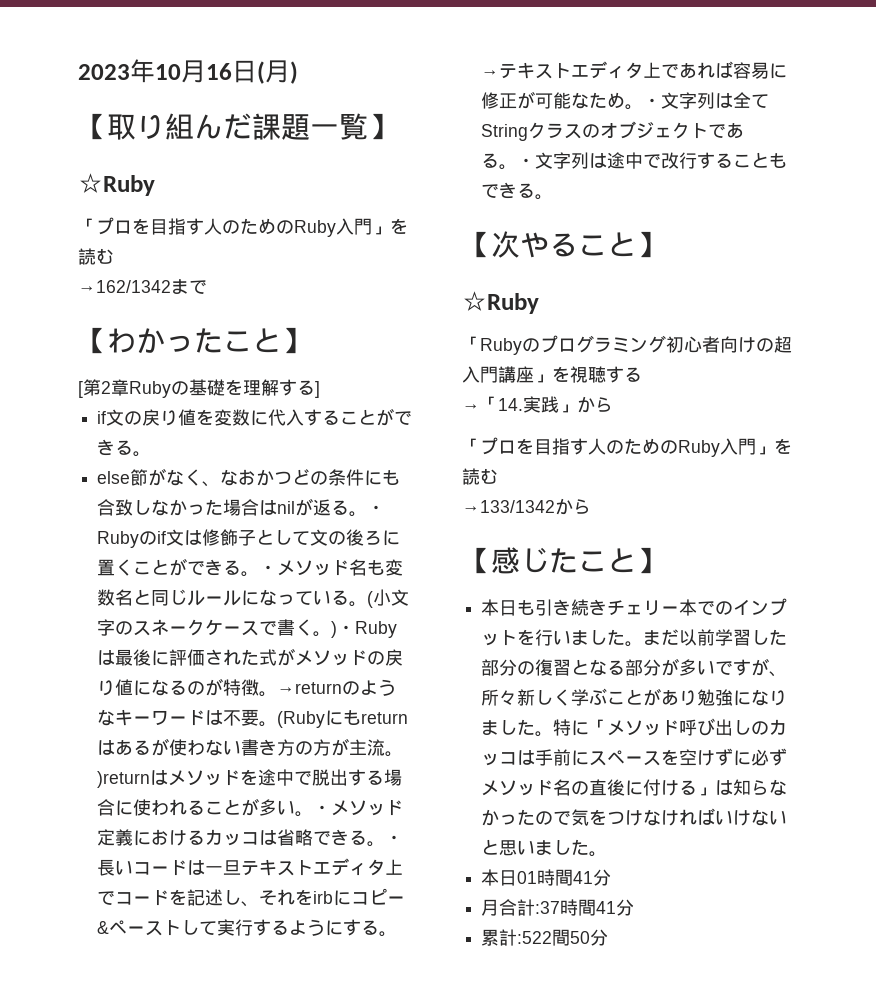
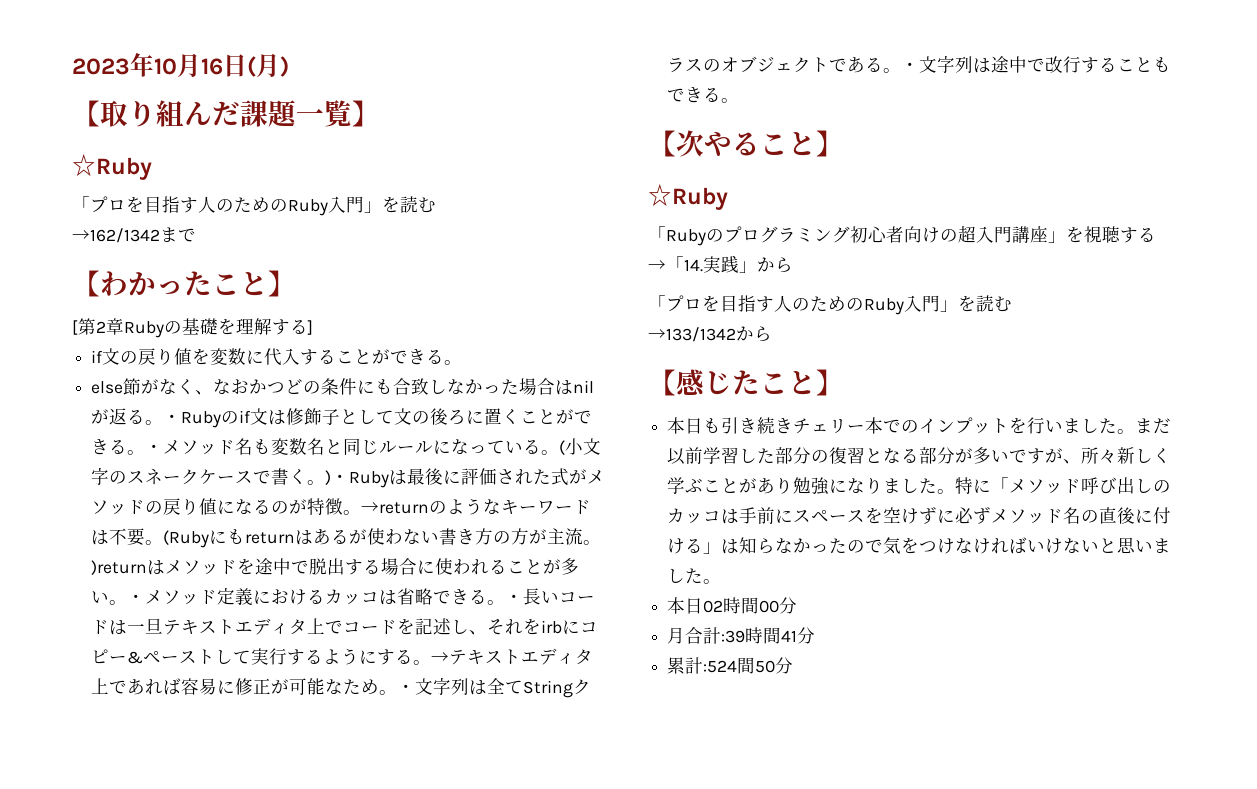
[517,869,594,886] 01時間41 -> [703,597,780,614] 02時間00
[535,901,561,914] :37 -> [721,630,746,643] :39
[517,931,553,944] :522 -> [703,660,738,673] :524

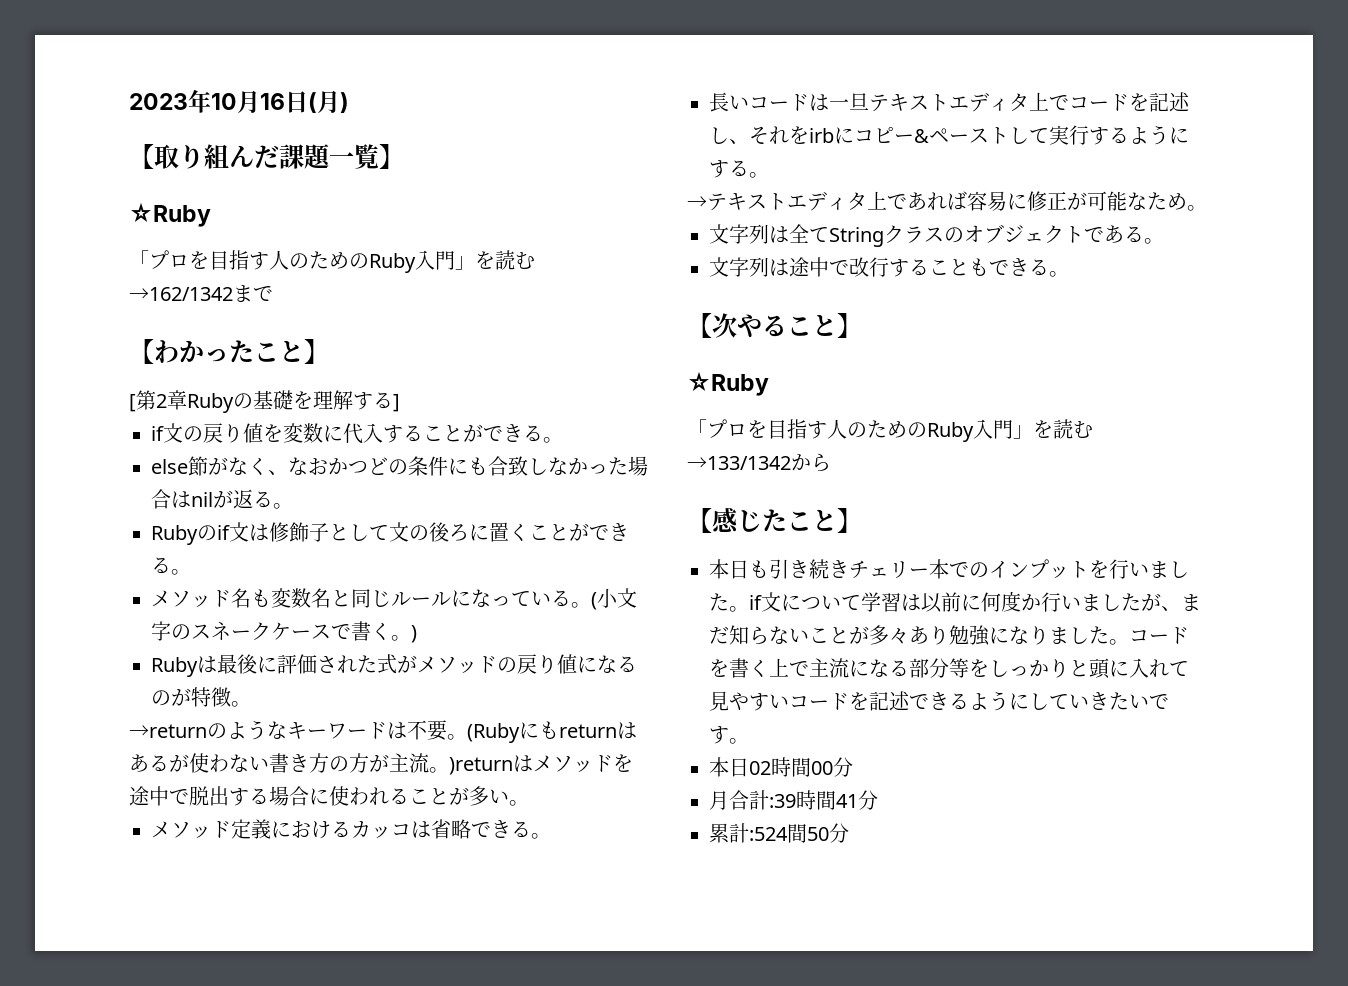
[163,414,182,423] ・ -> (293, 506) //
[145,444,164,453] ・ -> (191, 572) //
[331,474,350,483] ・ -> (417, 634) //
(362, 512) none -> (251, 704) //
[127,594,146,603] ・ -> (529, 803) //
[505,594,524,603] ・ -> (551, 836) //
(432, 662) none -> (769, 175) //
[397,684,416,693] ・ -> (1207, 208) //
[901,62,920,71] ・ -> (1164, 241) //
[648,225,1156,246] [648,256,793,274] // 「Rubyのプログラミング初心者向けの超入門講座」を視聴する // →「14.実践」から -> (769, 383) none
[1135,418,1172,434] [667,447,1172,465] [667,477,758,494] まだ以前学習した部分の復習となる部分が多いですが、所々新しく学ぶことが -> [749,591,1201,613] [709,625,909,645] if文について学習は以前に何度か行いましたが、まだ知らないことが多々
[955,477,1172,495] [667,507,1172,524] [667,537,1172,554] [667,568,704,584] 特に「メソッド呼び出しのカッコは手前にスペースを空けずに必ずメソッド名の直後に付ける」は知らなかったので気をつけなければいけないと思いました -> [1129,627,1189,644] [709,658,1189,679] [709,691,1169,711] [709,726,729,744] コードを書く上で主流になる部分等をしっかりと頭に入れて見やすいコードを記述できるようにしていきたいです

